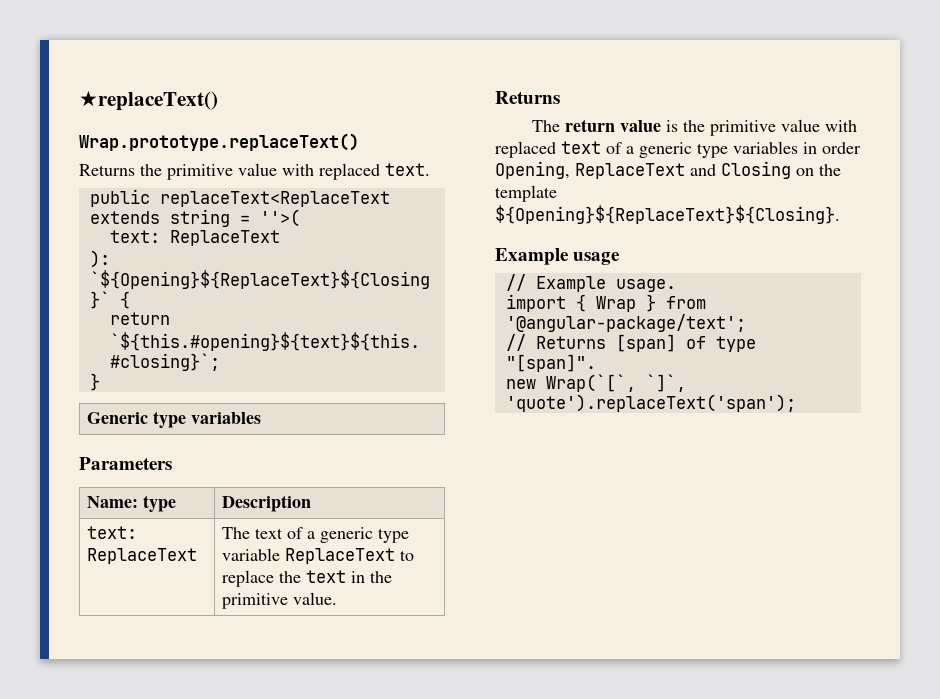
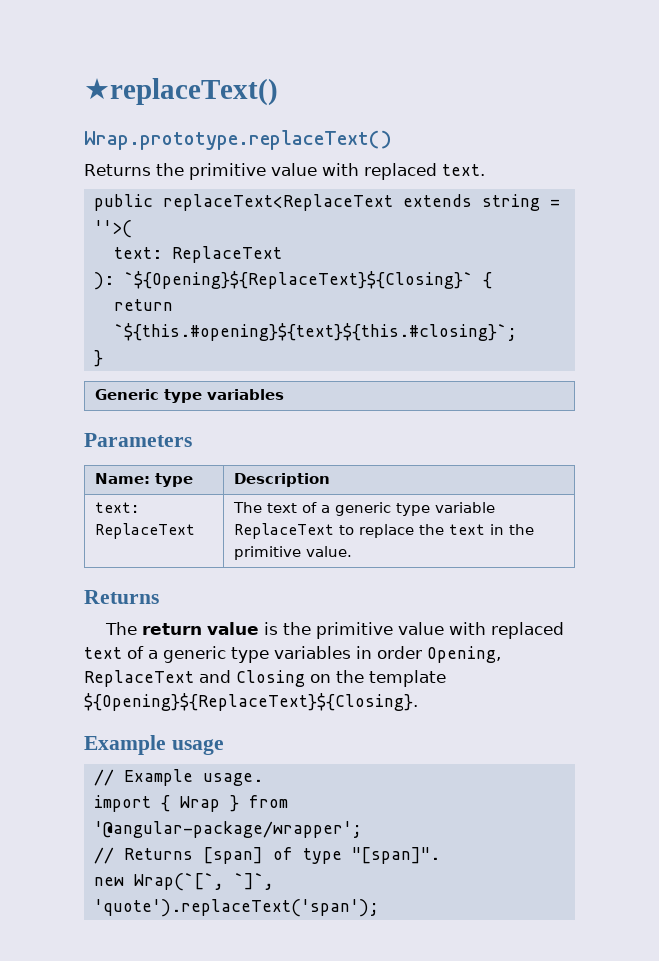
[505,314,746,332] '@angular-package/text'; -> [93,821,362,838] '@angular-package/wrapper';

